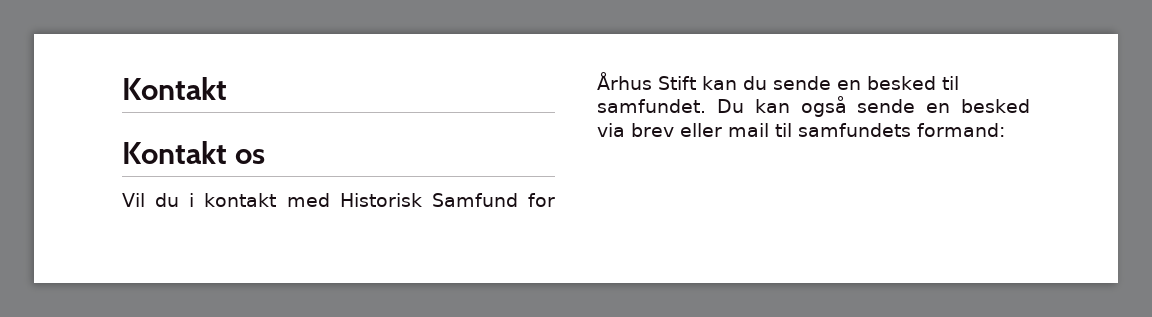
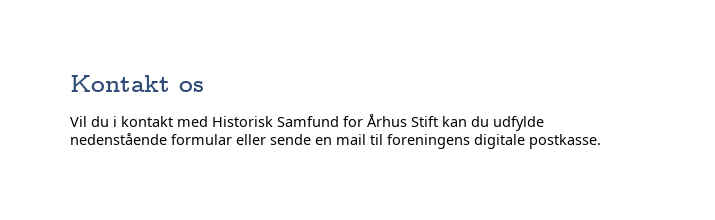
[122,77,227,100] [122,141,227,164] Kontakt // Kontakt -> [70,75,170,92] Kontakt
[773,76,959,90] [597,96,1031,117] [597,123,1005,137] sende en besked til samfundet. Du kan også sende en besked via brev eller mail til samfundets formand: -> [493,116,544,131] [70,133,601,149] udfylde nedenstående formular eller sende en mail til foreningens digitale postkasse.

